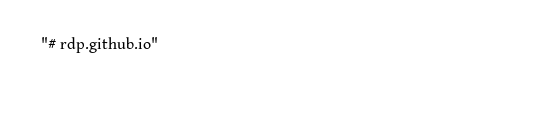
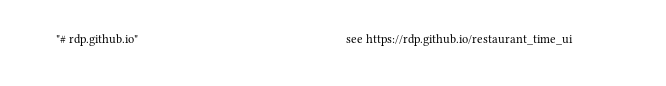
(159, 45) none -> [346,34,574,46] // see https://rdp.github.io/restaurant_time_ui

